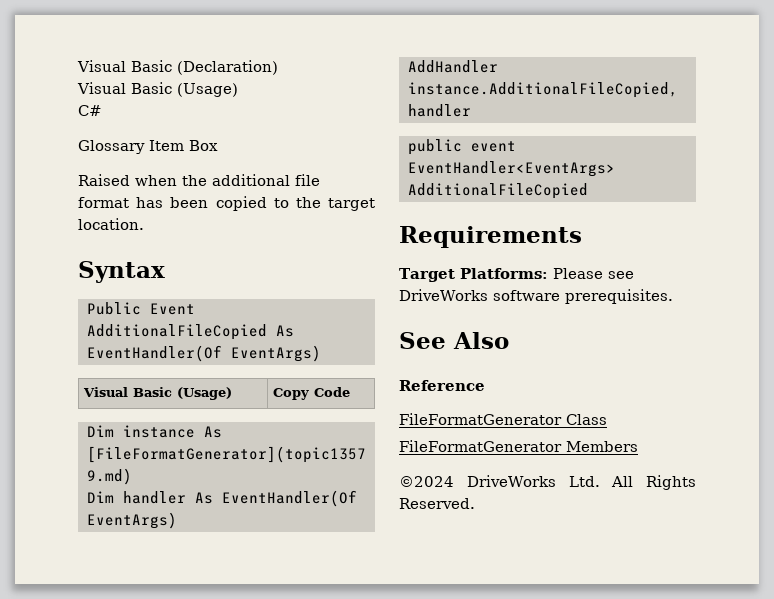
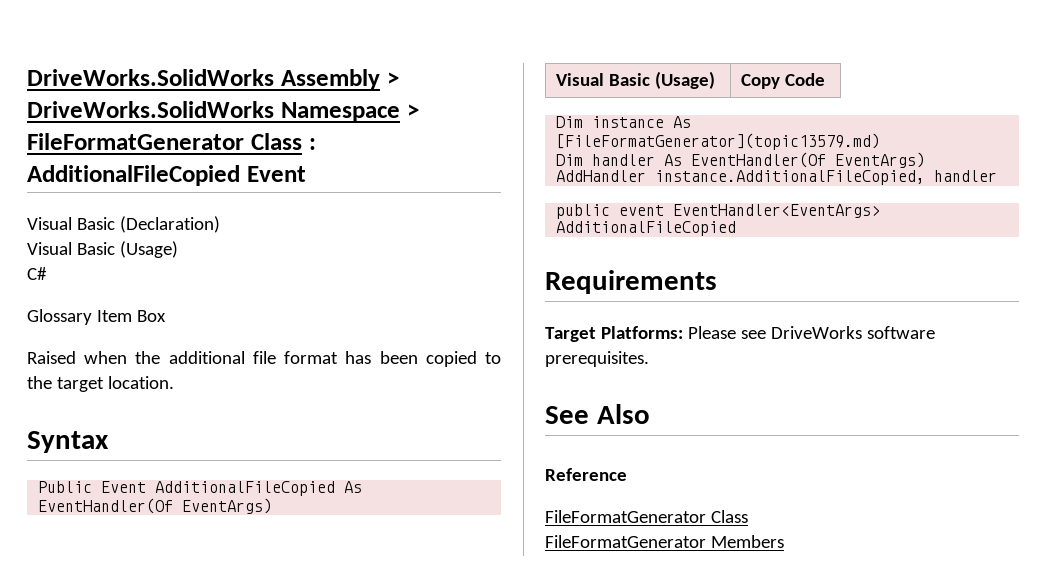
(77, 66) none -> [27,69,399,90] [27,101,419,122] [27,133,316,150] [27,165,306,186] DriveWorks.SolidWorks Assembly > DriveWorks.SolidWorks Namespace > FileFormatGenerator Class : AdditionalFileCopied Event //
[399,475,696,490] [399,498,475,509] // ©2024 DriveWorks Ltd. All Rights Reserved. -> (784, 541) none

